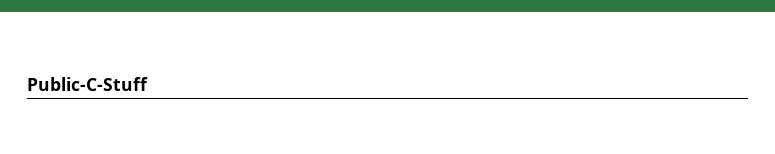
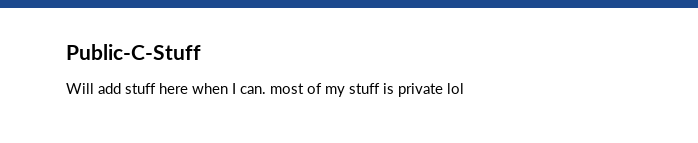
(148, 84) none -> [66,83,464,97] // Will add stuff here when I can. most of my stuff is private lol

